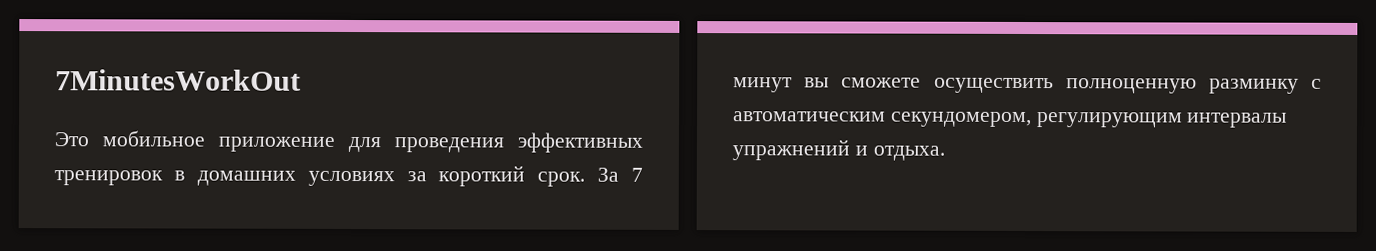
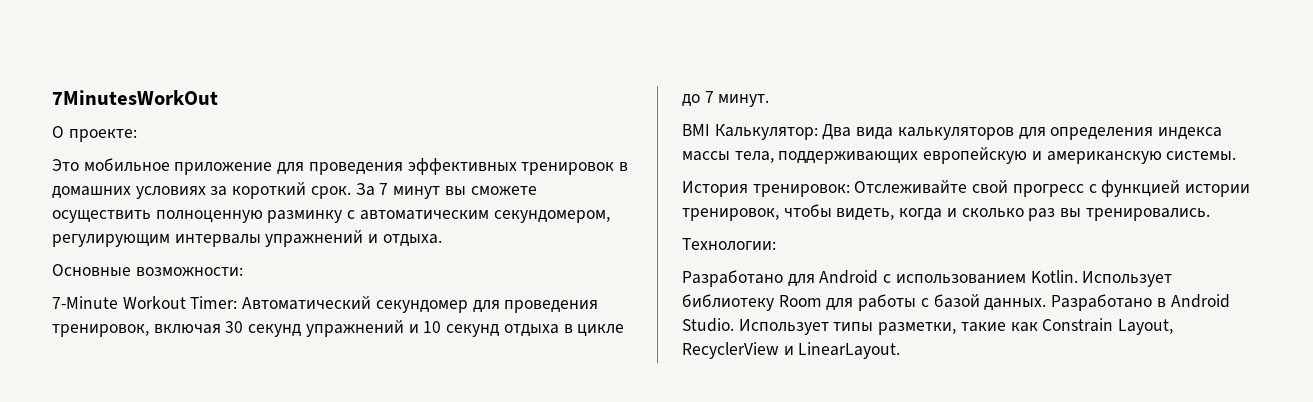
(301, 80) none -> [52,126,137,142] // О проекте:
(945, 153) none -> [52,264,243,276] [52,296,599,313] [52,320,625,337] [682,91,770,107] [682,124,1223,140] [682,147,1237,164] [682,180,1251,197] [682,204,1210,221] [682,238,776,251] [682,270,1173,287] [682,294,1230,311] [682,318,1174,335] [682,342,901,359] // Основные возможности: // 7-Minute Workout Timer: Автоматический секундомер для проведения тренировок, включая 30 секунд упражнений и 10 секунд отдыха в цикле до 7 минут. // BMI Калькулятор: Два вида калькуляторов для определения индекса массы тела, поддерживающих европейскую и американскую системы. // История тренировок: Отслеживайте свой прогресс с функцией истории тренировок, чтобы видеть, когда и сколько раз вы тренировались. // Технологии: // Разработано для Android с использованием Kotlin. Использует библиотеку Room для работы с базой данных. Разработано в Android Studio. Использует типы разметки, такие как Constrain Layout, RecyclerView и LinearLayout.

